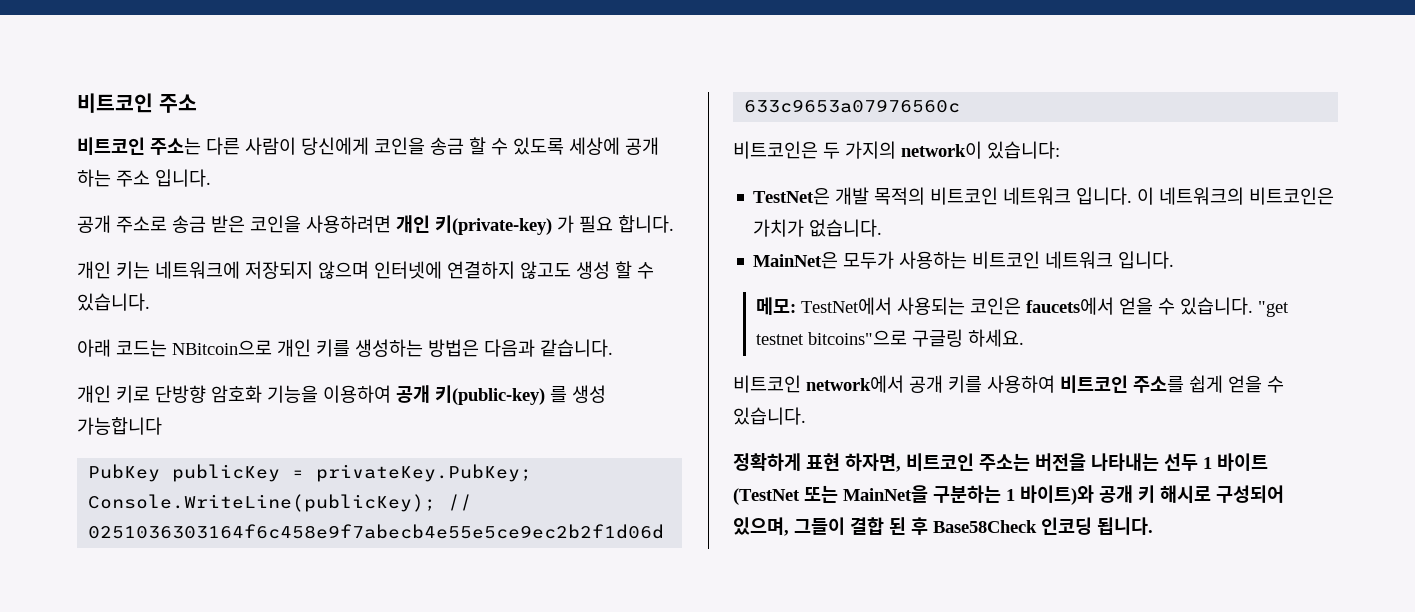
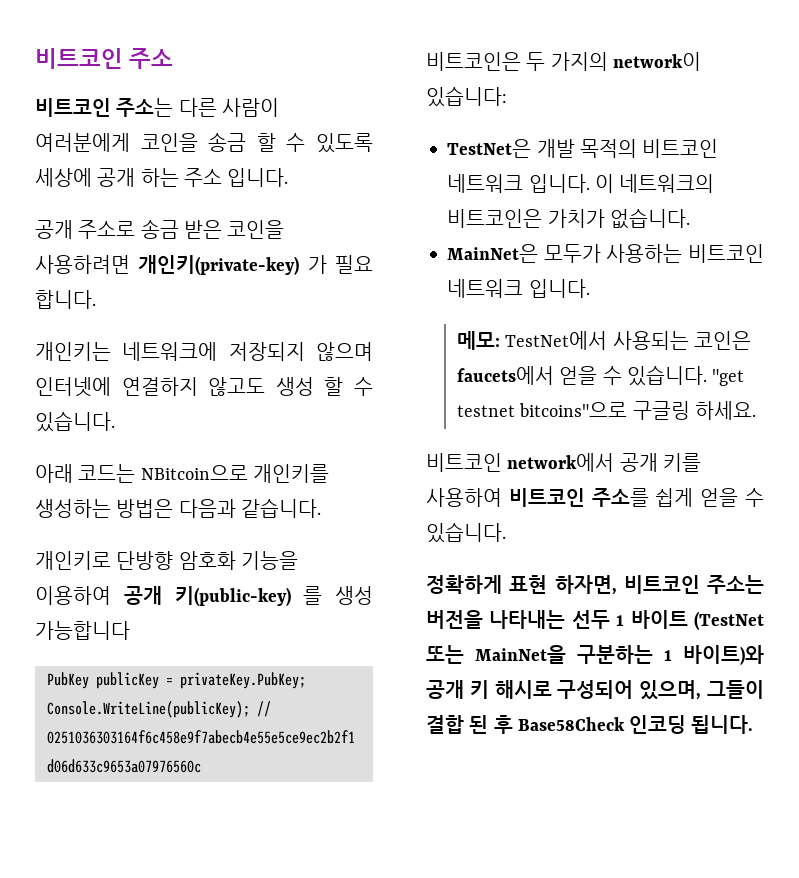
[301,137,369,155] 당신에게 -> [35,133,130,152] 여러분에게
[396,215,552,235] 개인 키(private-key) -> [138,255,300,275] 개인키(private-key)
[77,261,150,279] 개인 키는 -> [35,342,111,361] 개인키는
[277,339,350,357] 개인 키를 -> [252,464,329,483] 개인키를
[77,385,150,403] 개인 키로 -> [35,551,111,570] 개인키로

